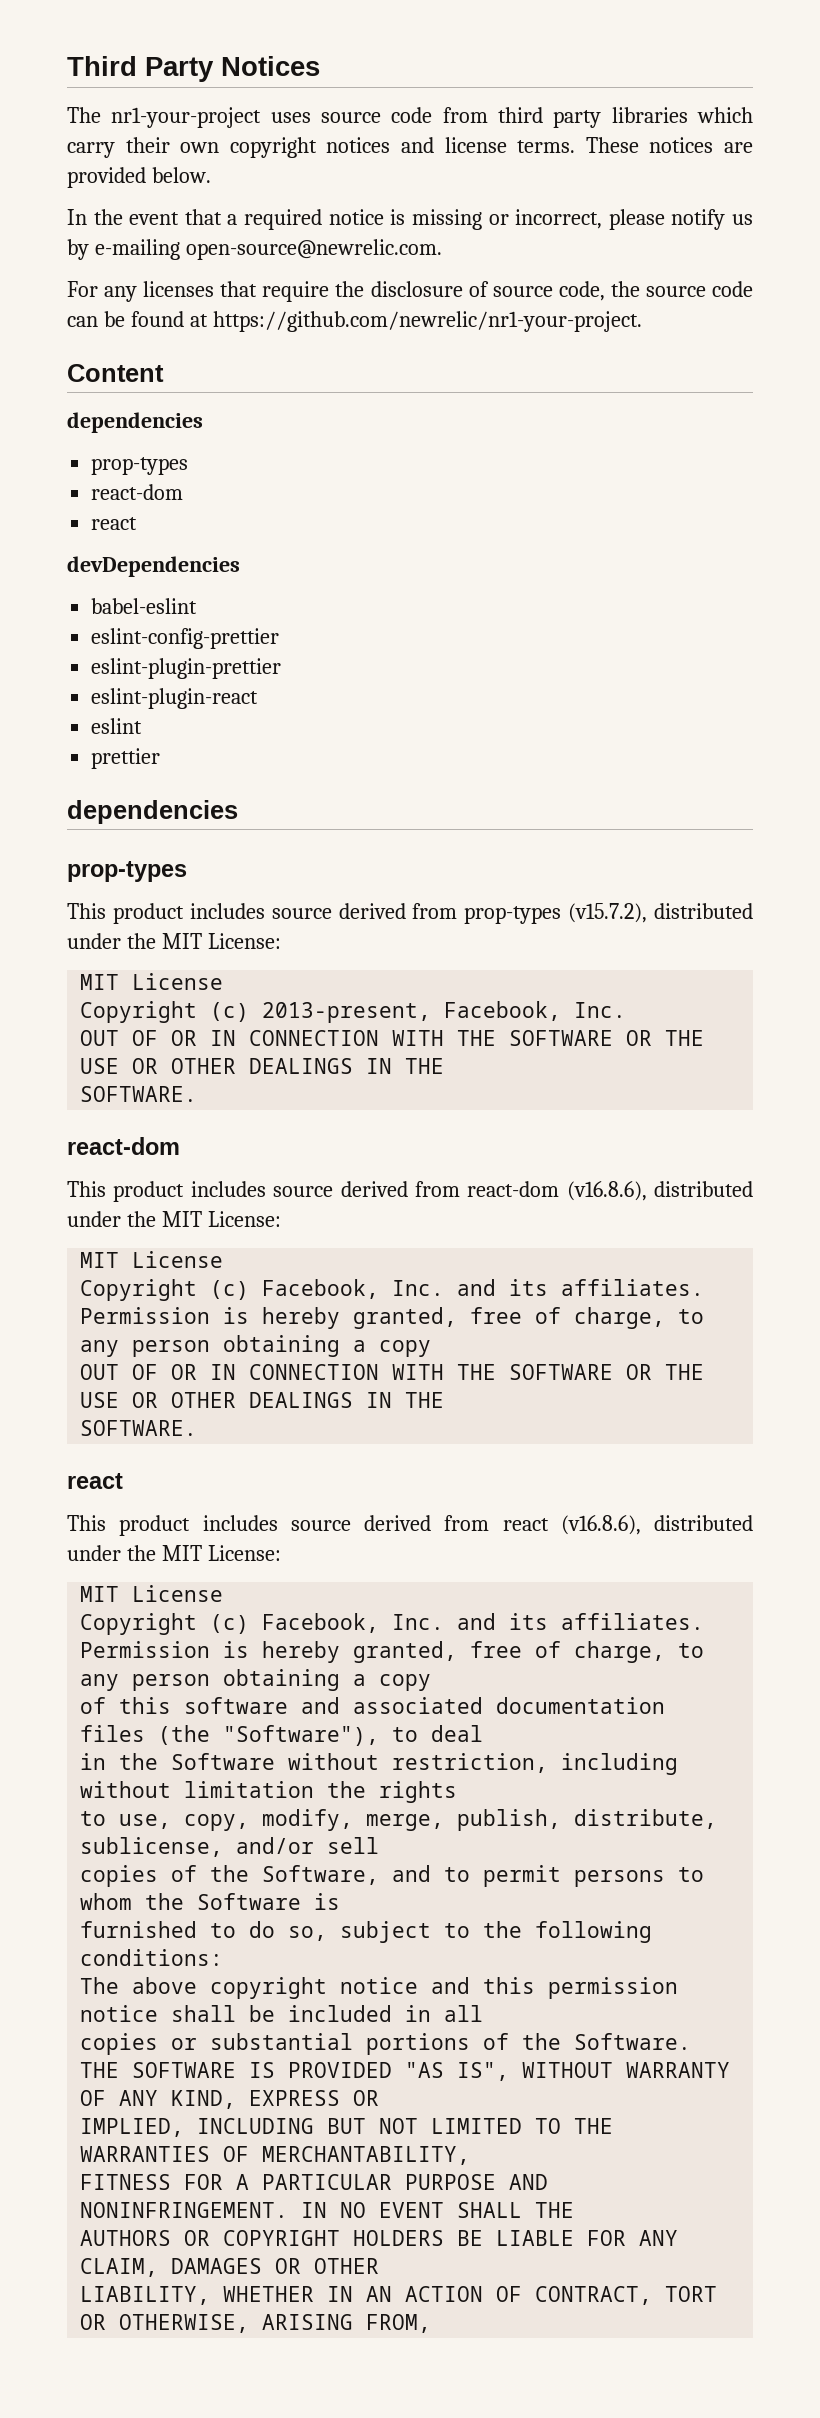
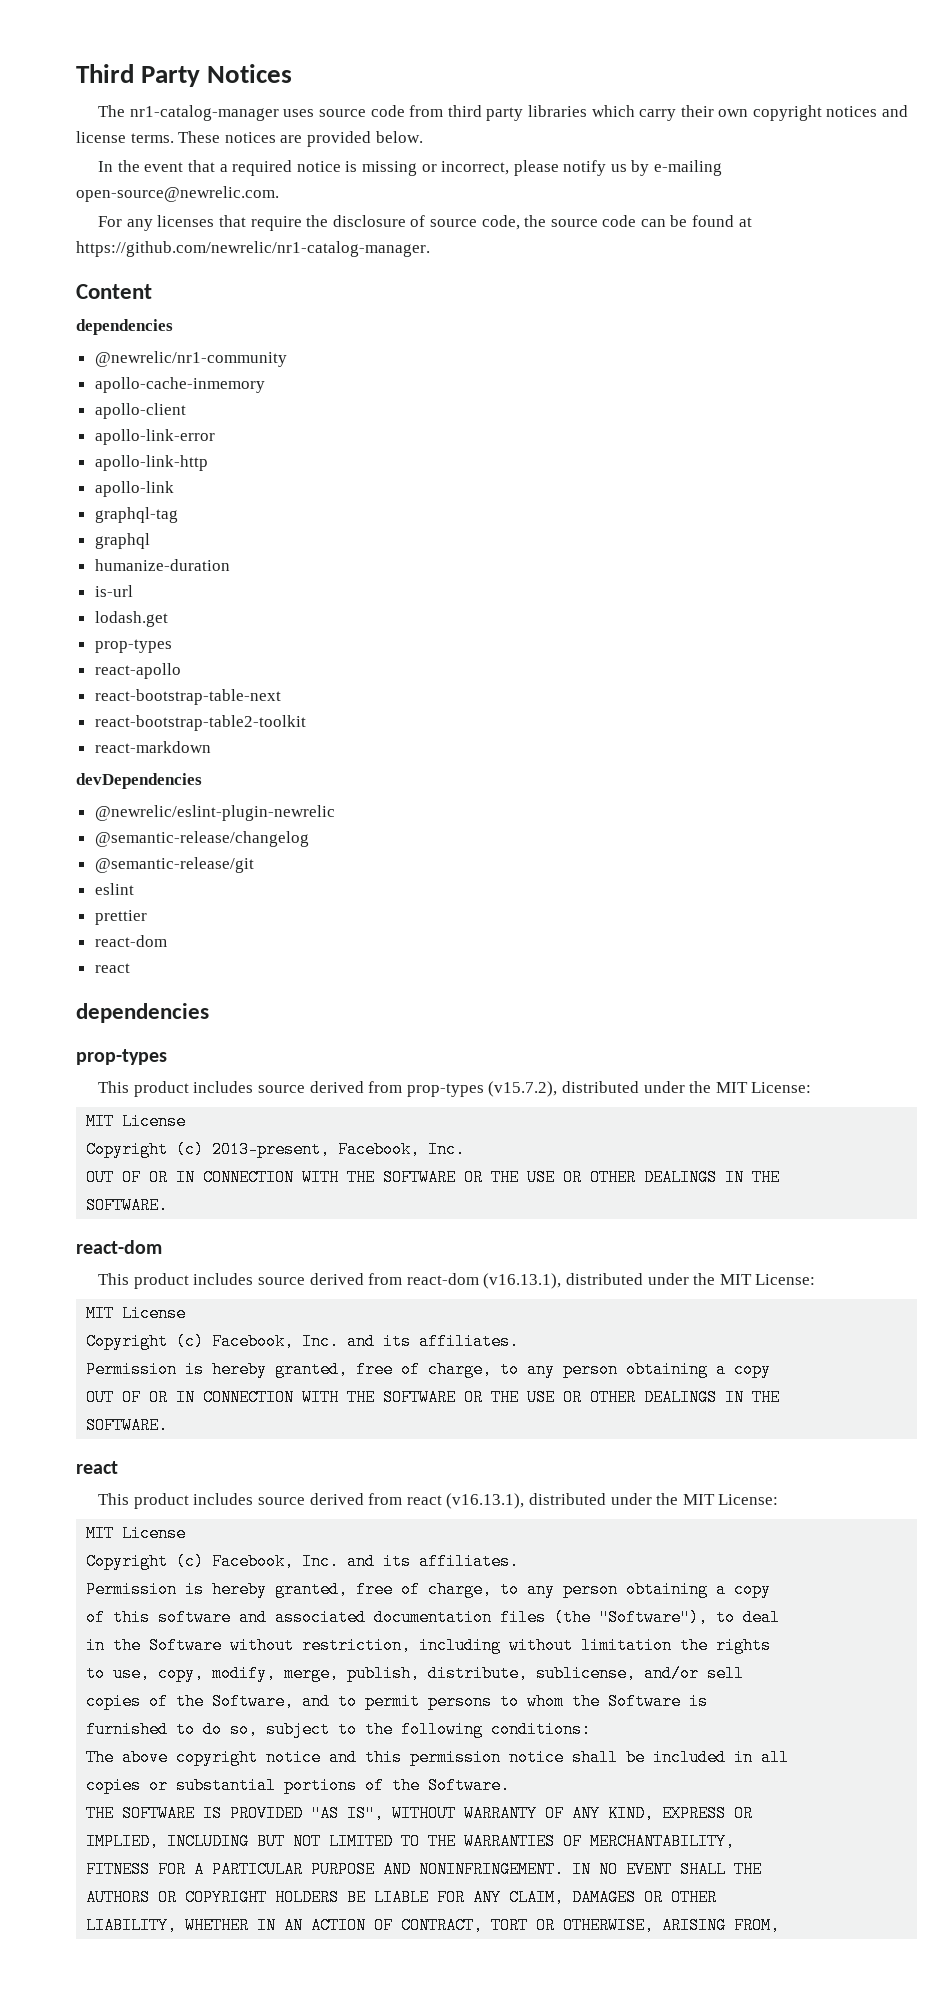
[111,107,262,128] nr1-your-project -> [129,105,279,121] nr1-catalog-manager
[212,311,642,332] https://github.com/newrelic/nr1-your-project. -> [76,241,430,257] https://github.com/newrelic/nr1-catalog-manager.
[91,457,189,475] [91,484,184,500] [91,517,138,530] [67,556,240,577] [91,598,198,614] [91,628,280,649] [91,658,282,679] [91,688,259,709] [91,718,143,734] [91,748,161,769] prop-types // react-dom // react // devDependencies // babel-eslint // eslint-config-prettier // eslint-plugin-prettier // eslint-plugin-react // eslint // prettier -> [94,351,287,367] [94,377,265,393] [94,403,186,419] [94,429,215,445] [94,455,208,471] [94,481,174,497] [94,507,178,523] [94,533,150,549] [94,559,230,571] [94,585,133,597] [94,611,168,627] [94,639,172,653] [94,663,181,679] [94,689,281,705] [94,715,306,731] [94,741,211,753] [76,773,202,789] [94,805,335,821] [94,831,309,847] [94,857,254,873] [94,883,134,895] [94,910,147,925] [94,935,167,947] [94,963,130,973] @newrelic/nr1-community // apollo-cache-inmemory // apollo-client // apollo-link-error // apollo-link-http // apollo-link // graphql-tag // graphql // humanize-duration // is-url // lodash.get // prop-types // react-apollo // react-bootstrap-table-next // react-bootstrap-table2-toolkit // react-markdown // devDependencies // @newrelic/eslint-plugin-newrelic // @semantic-release/changelog // @semantic-release/git // eslint // prettier // react-dom // react
[566,1181,647,1201] (v16.8.6), -> [483,1273,562,1289] (v16.13.1),
[560,1515,641,1535] (v16.8.6), -> [446,1493,525,1509] (v16.13.1),

